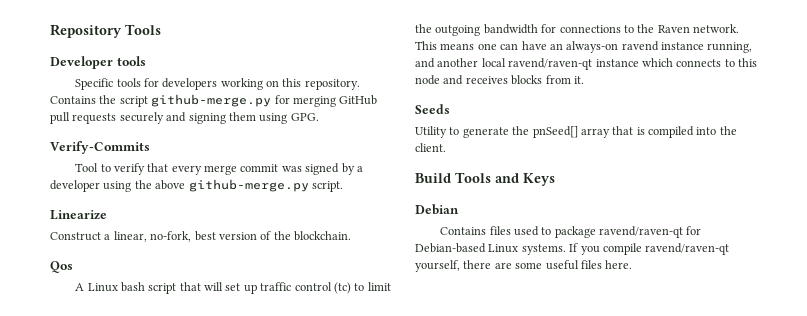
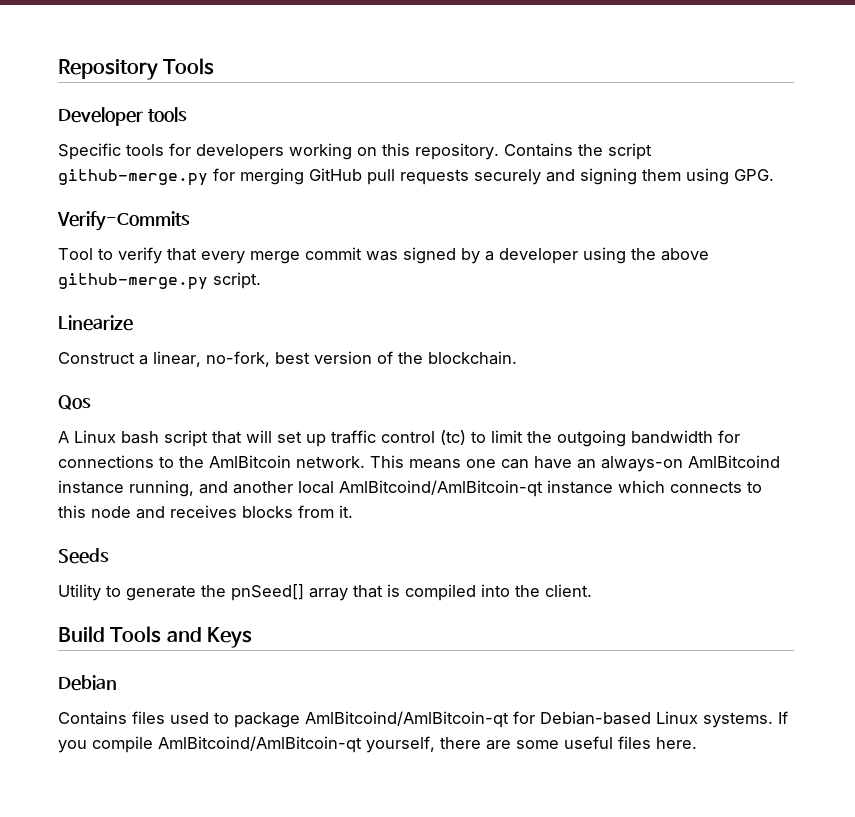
[657,25,690,33] Raven -> [209,455,291,468] AmlBitcoin
[621,41,659,51] ravend -> [688,455,780,468] AmlBitcoind
[508,58,593,70] ravend/raven-qt -> [339,480,543,497] AmlBitcoind/AmlBitcoin-qt
[599,226,684,238] ravend/raven-qt -> [305,711,509,728] AmlBitcoind/AmlBitcoin-qt
[645,243,730,255] ravend/raven-qt -> [158,736,362,753] AmlBitcoind/AmlBitcoin-qt

